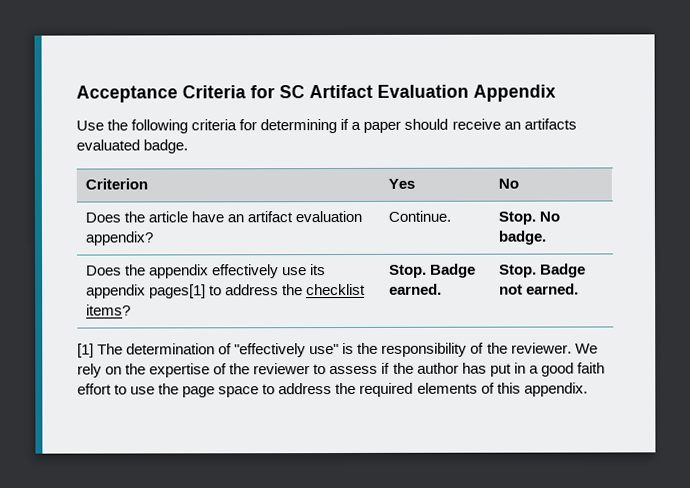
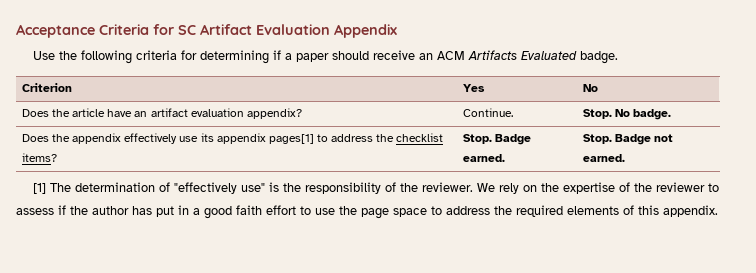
[523,118,577,130] [76,139,140,151] artifacts evaluated -> [437,50,578,60] ACM Artifacts Evaluated

